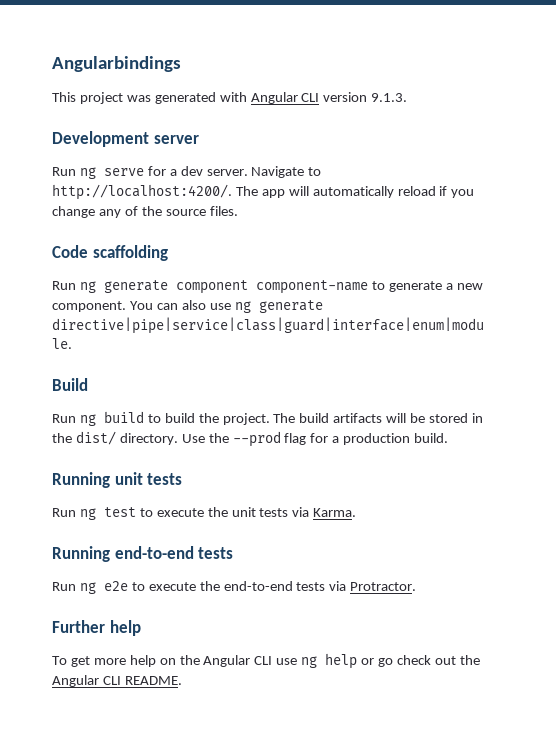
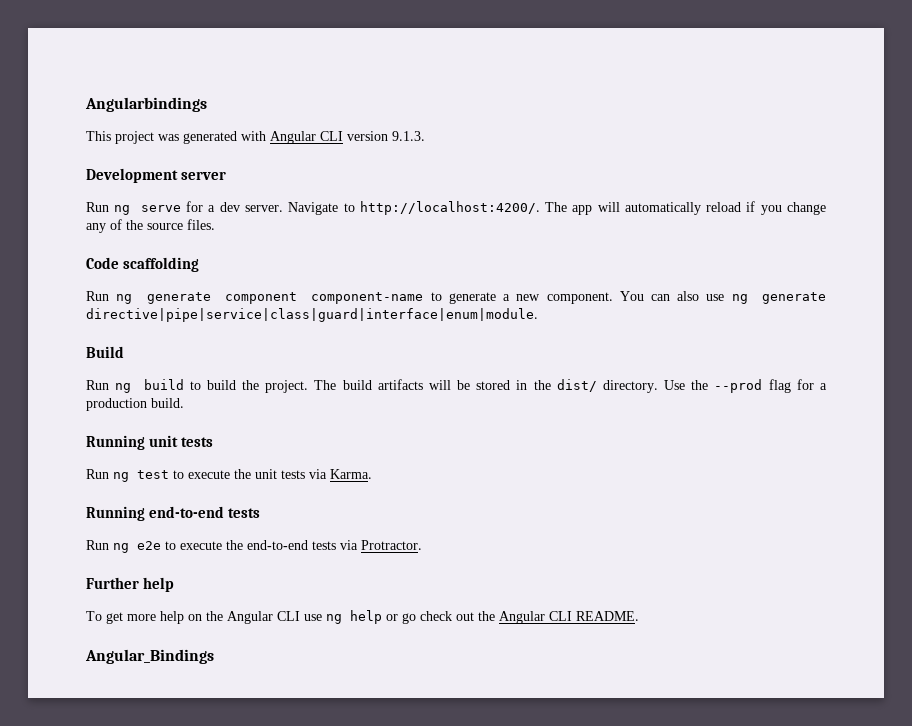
(182, 680) none -> [85,649,214,664] // Angular_Bindings

